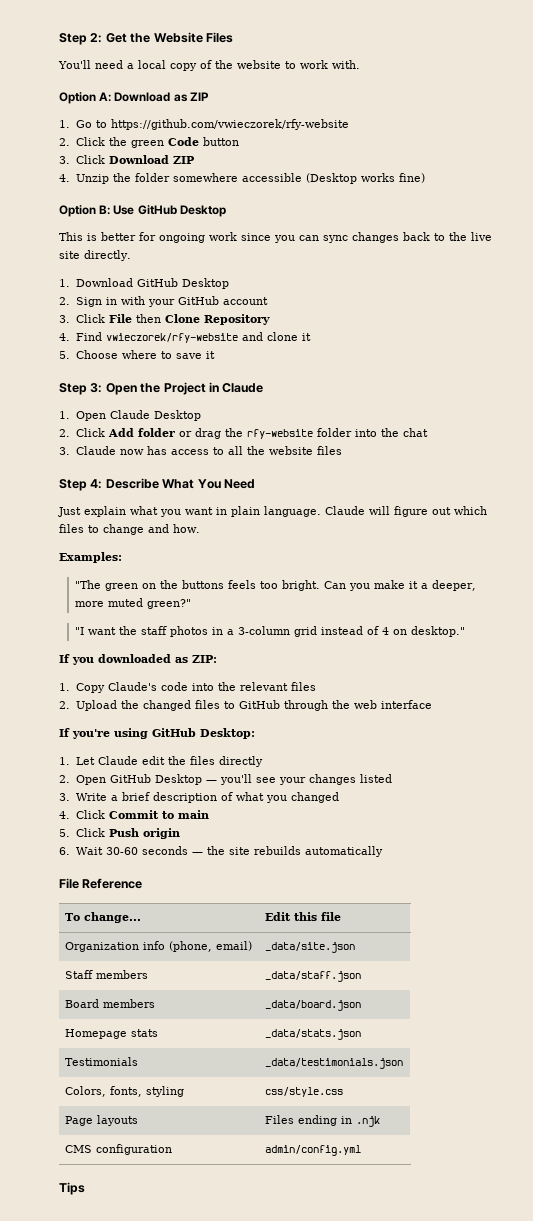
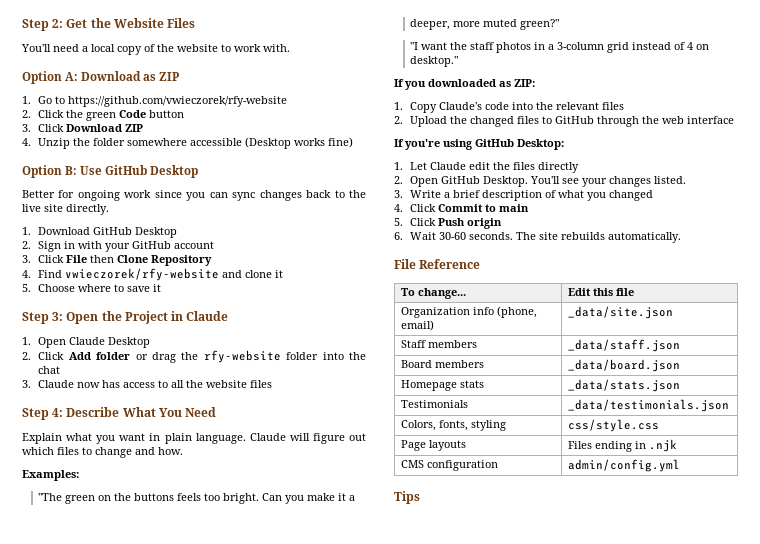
[59,232,136,241] This is better -> [22,190,55,198] Better
[58,506,126,517] Just explain -> [22,433,62,444] Explain
[154,774,252,785] Desktop — you'll -> [483,176,561,187] Desktop. You'll
[359,774,392,783] listed -> [654,176,687,184] listed.
[141,846,225,855] seconds — the -> [469,232,537,240] seconds. The
[304,846,383,857] automatically -> [608,232,682,243] automatically.

